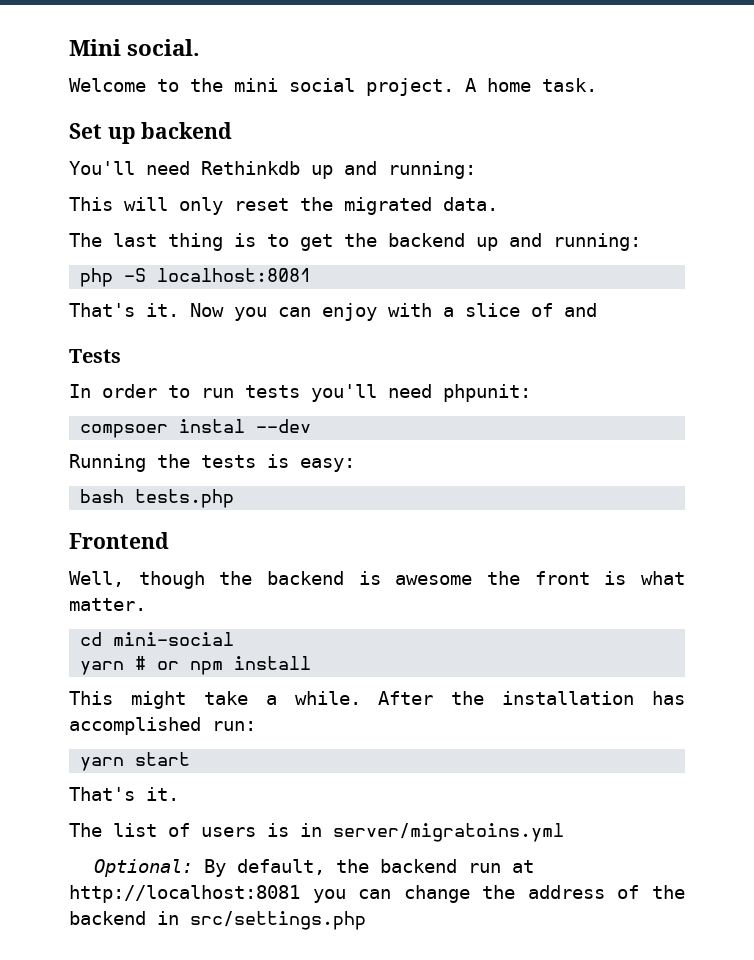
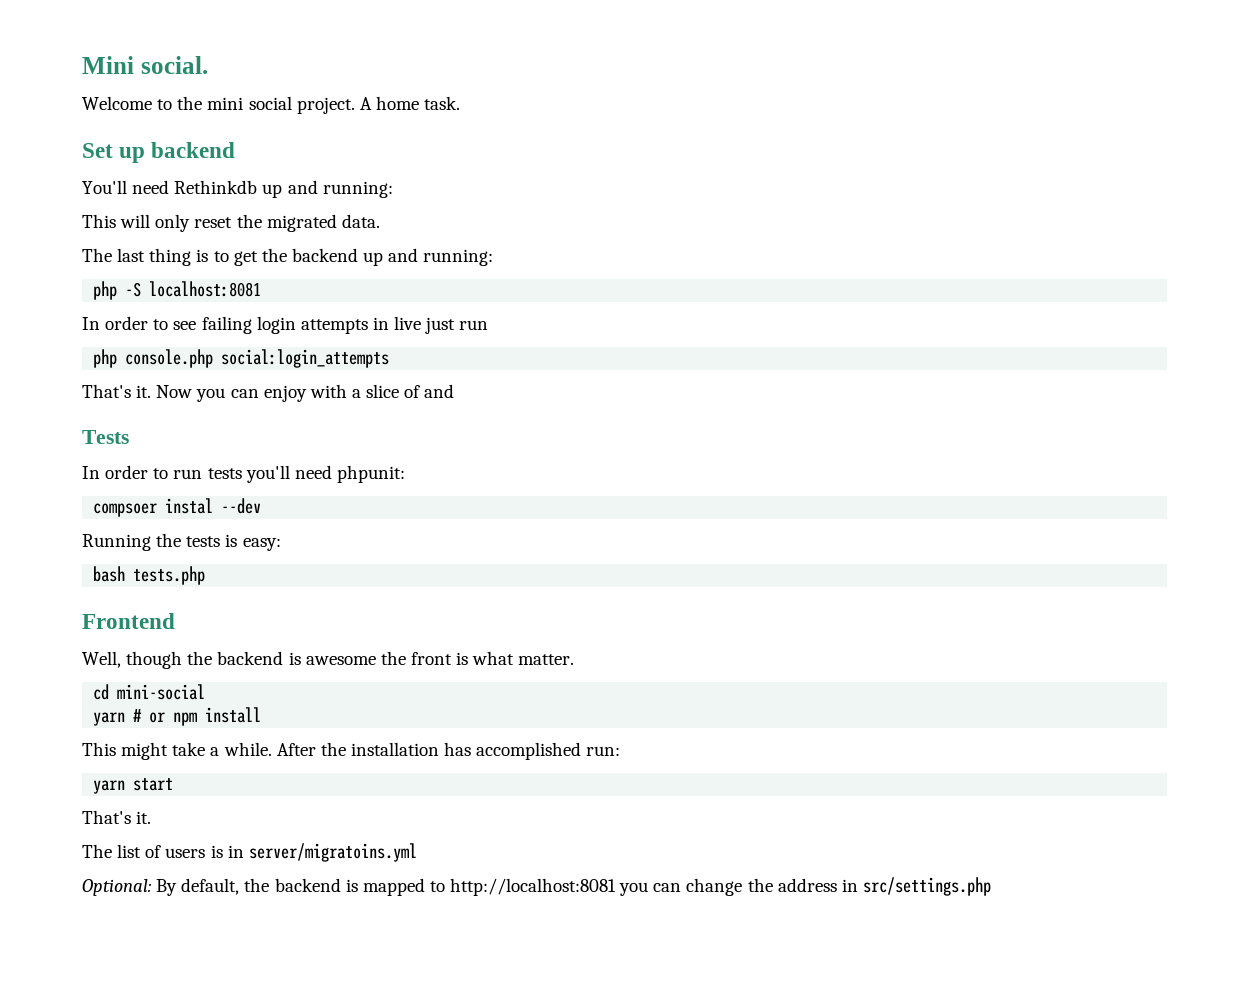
(312, 275) none -> [82,316,489,334] [93,349,390,368] // In order to see failing login attempts in live just run // php console.php social:login_attempts
[467,860,534,873] run at -> [345,878,445,896] is mapped to
[617,885,685,899] [69,911,146,925] of the backend -> (837, 885) none

